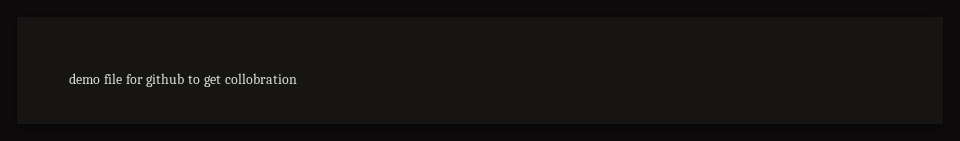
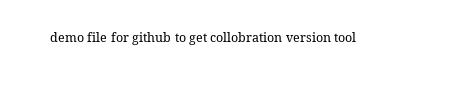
(297, 78) none -> [285,32,356,42] version tool

